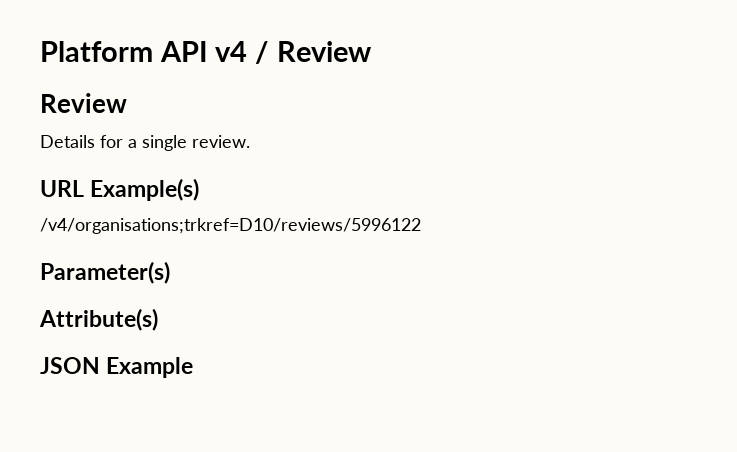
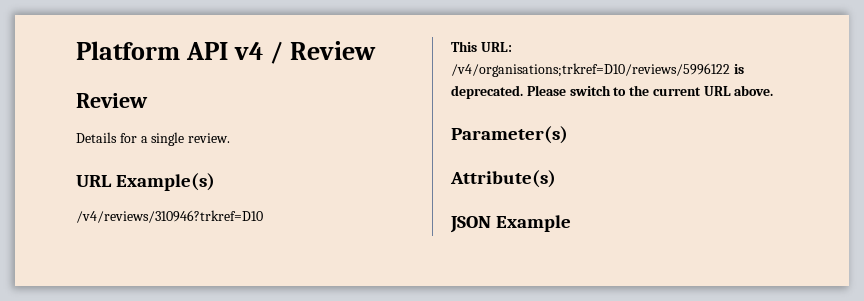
[40,218,421,234] /v4/organisations;trkref=D10/reviews/5996122 -> [76,210,263,223] [451,41,512,52] [451,63,744,77] [451,85,774,99] /v4/reviews/310946?trkref=D10 // This URL: /v4/organisations;trkref=D10/reviews/5996122 is deprecated. Please switch to the current URL above.

